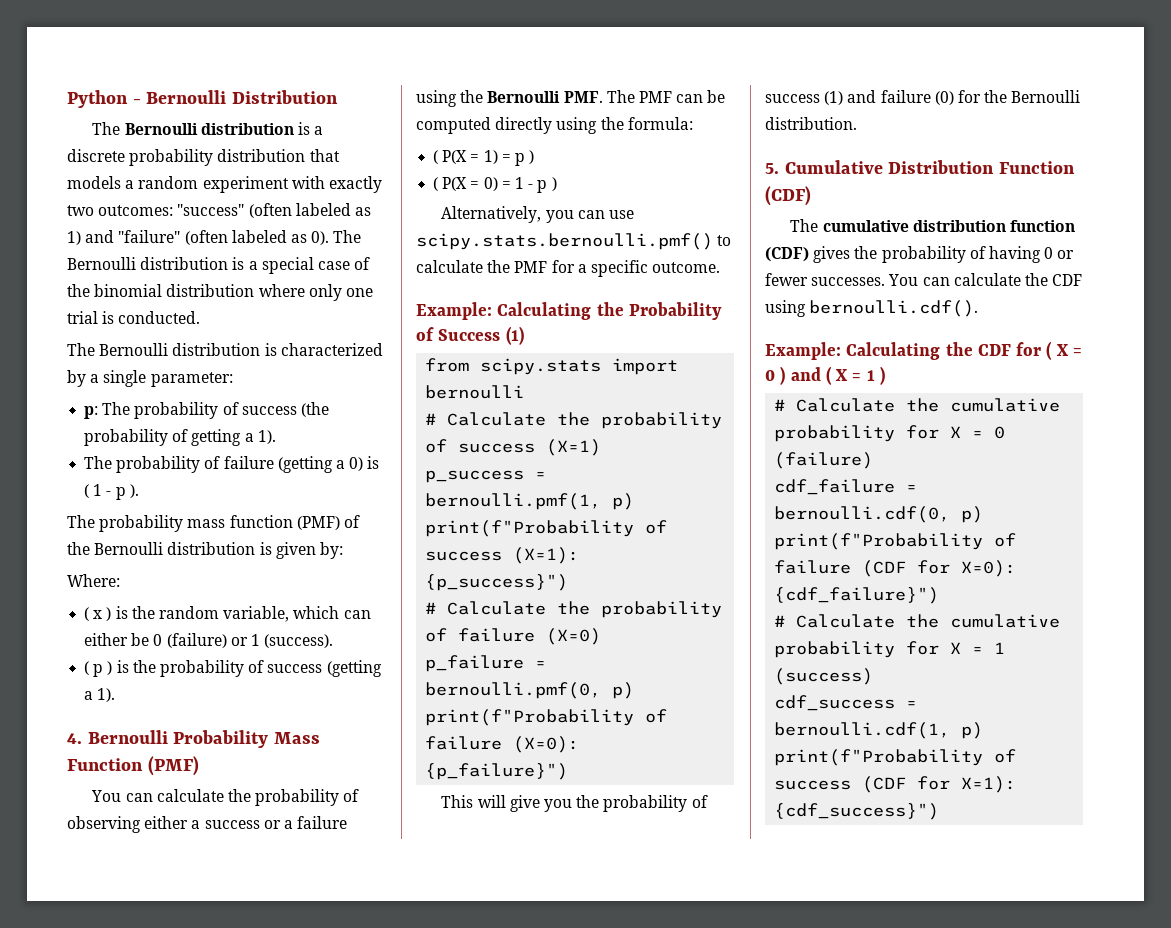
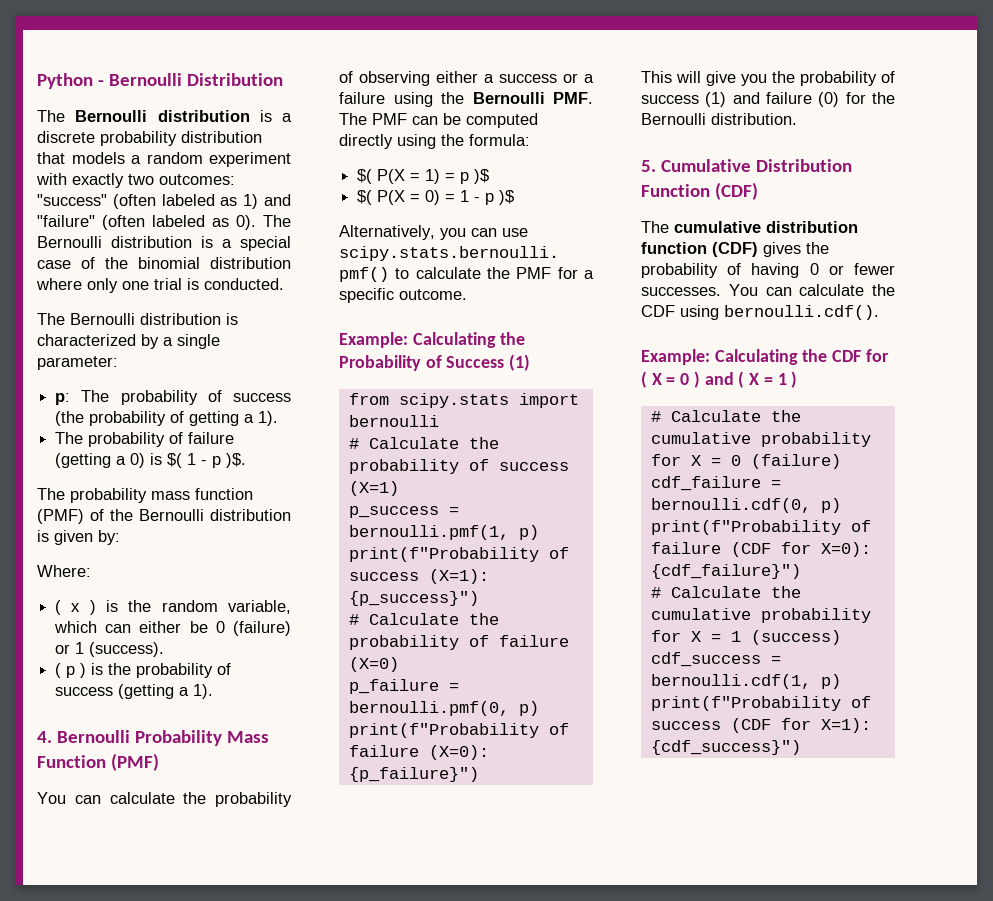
[84,484,139,500] ( 1 - p ). -> [167,453,247,468] $( 1 - p )$.
[433,150,439,164] ( -> [357,169,373,184] $(
[529,150,535,164] [433,177,439,191] ) // ( -> [474,169,490,184] [357,190,373,205] )$ // $(
[551,177,557,191] ) -> [499,190,515,205] )$

